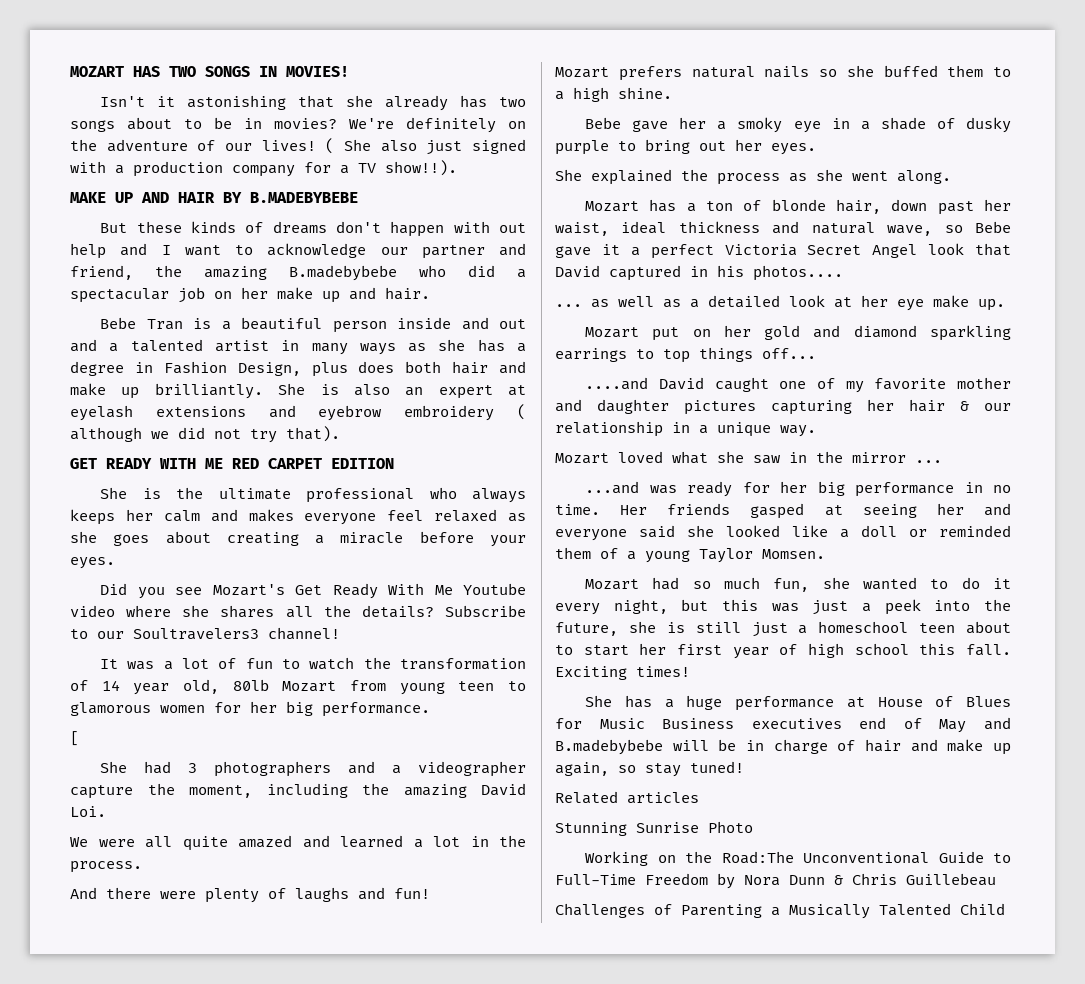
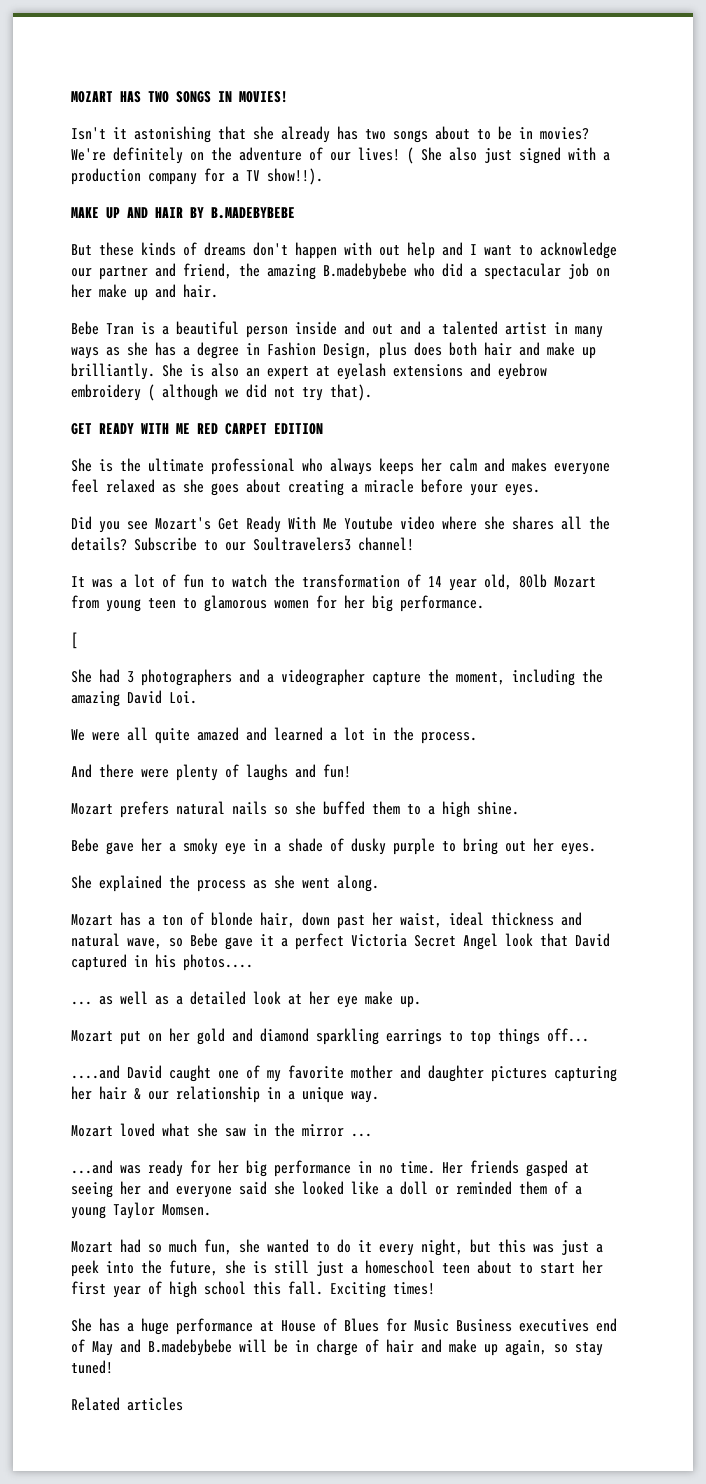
[555,821,753,836] [585,851,1011,866] [555,873,996,889] [555,903,1005,919] // Stunning Sunrise Photo // Working on the Road:The Unconventional Guide to Full-Time Freedom by Nora Dunn & Chris Guillebeau // Challenges of Parenting a Musically Talented Child -> (183, 1404) none

